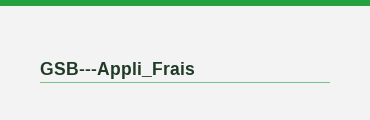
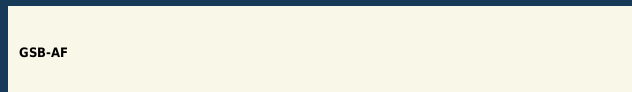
[40,62,195,79] GSB---Appli_Frais -> [19,47,68,58] GSB-AF

